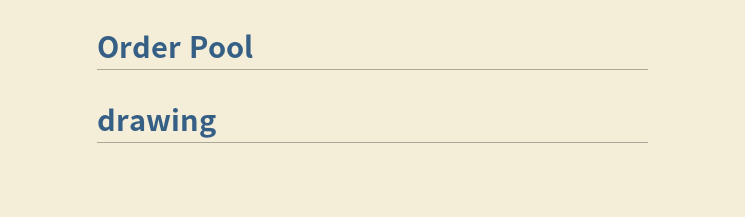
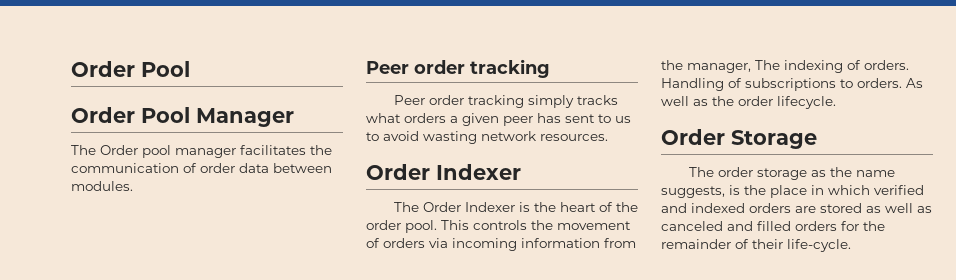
[97,108,216,138] drawing -> [71,107,294,127] [71,145,332,158] [71,163,332,173] [71,181,133,191] [366,59,550,78] [393,95,618,108] [366,113,631,126] [366,131,608,144] [366,164,521,180] [393,202,638,212] [366,220,631,233] [366,238,636,251] [661,60,909,73] [661,78,923,91] [661,96,836,109] [661,129,817,149] [688,167,895,180] [661,185,924,198] [661,203,932,213] [661,221,885,231] [661,239,851,252] Order Pool Manager // The Order pool manager facilitates the communication of order data between modules. // Peer order tracking // Peer order tracking simply tracks what orders a given peer has sent to us to avoid wasting network resources. // Order Indexer // The Order Indexer is the heart of the order pool. This controls the movement of orders via incoming information from the manager, The indexing of orders. Handling of subscriptions to orders. As well as the order lifecycle. // Order Storage // The order storage as the name suggests, is the place in which verified and indexed orders are stored as well as canceled and filled orders for the remainder of their life-cycle.

